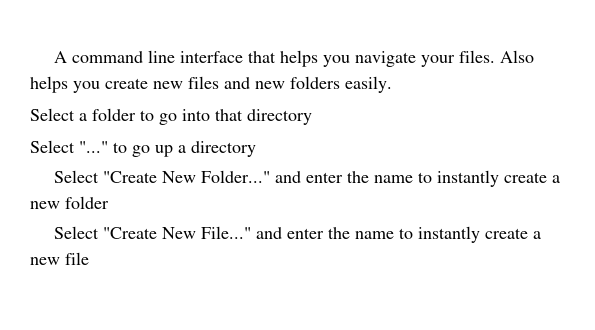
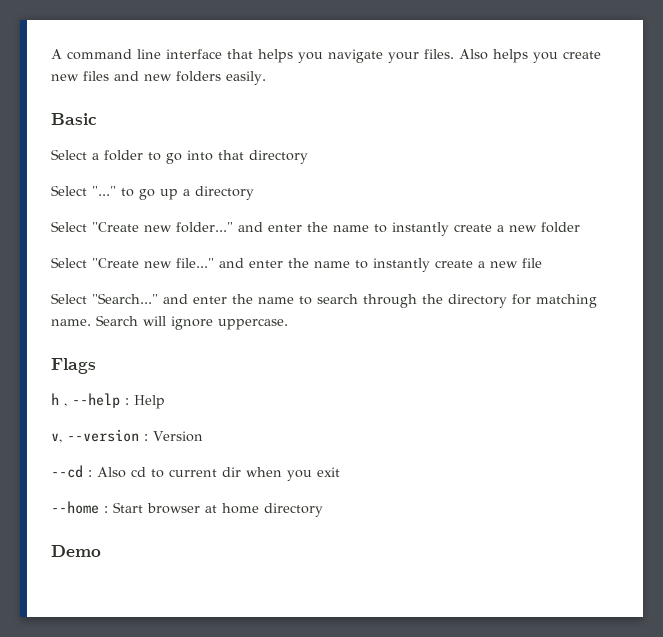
(392, 84) none -> [51,113,97,125] // Basic
[161,170,270,183] New Folder..." -> [144,222,233,233] new folder..."
[161,226,251,239] New File..." -> [144,258,214,268] new file..."
(89, 258) none -> [51,293,597,308] [51,315,288,330] [51,358,96,374] [51,393,165,409] [51,429,203,443] [51,465,340,481] [51,501,323,517] [51,545,101,557] // Select "Search..." and enter the name to search through the directory for matching name. Search will ignore uppercase. // Flags // h , --help : Help // v, --version : Version // --cd : Also cd to current dir when you exit // --home : Start browser at home directory // Demo

